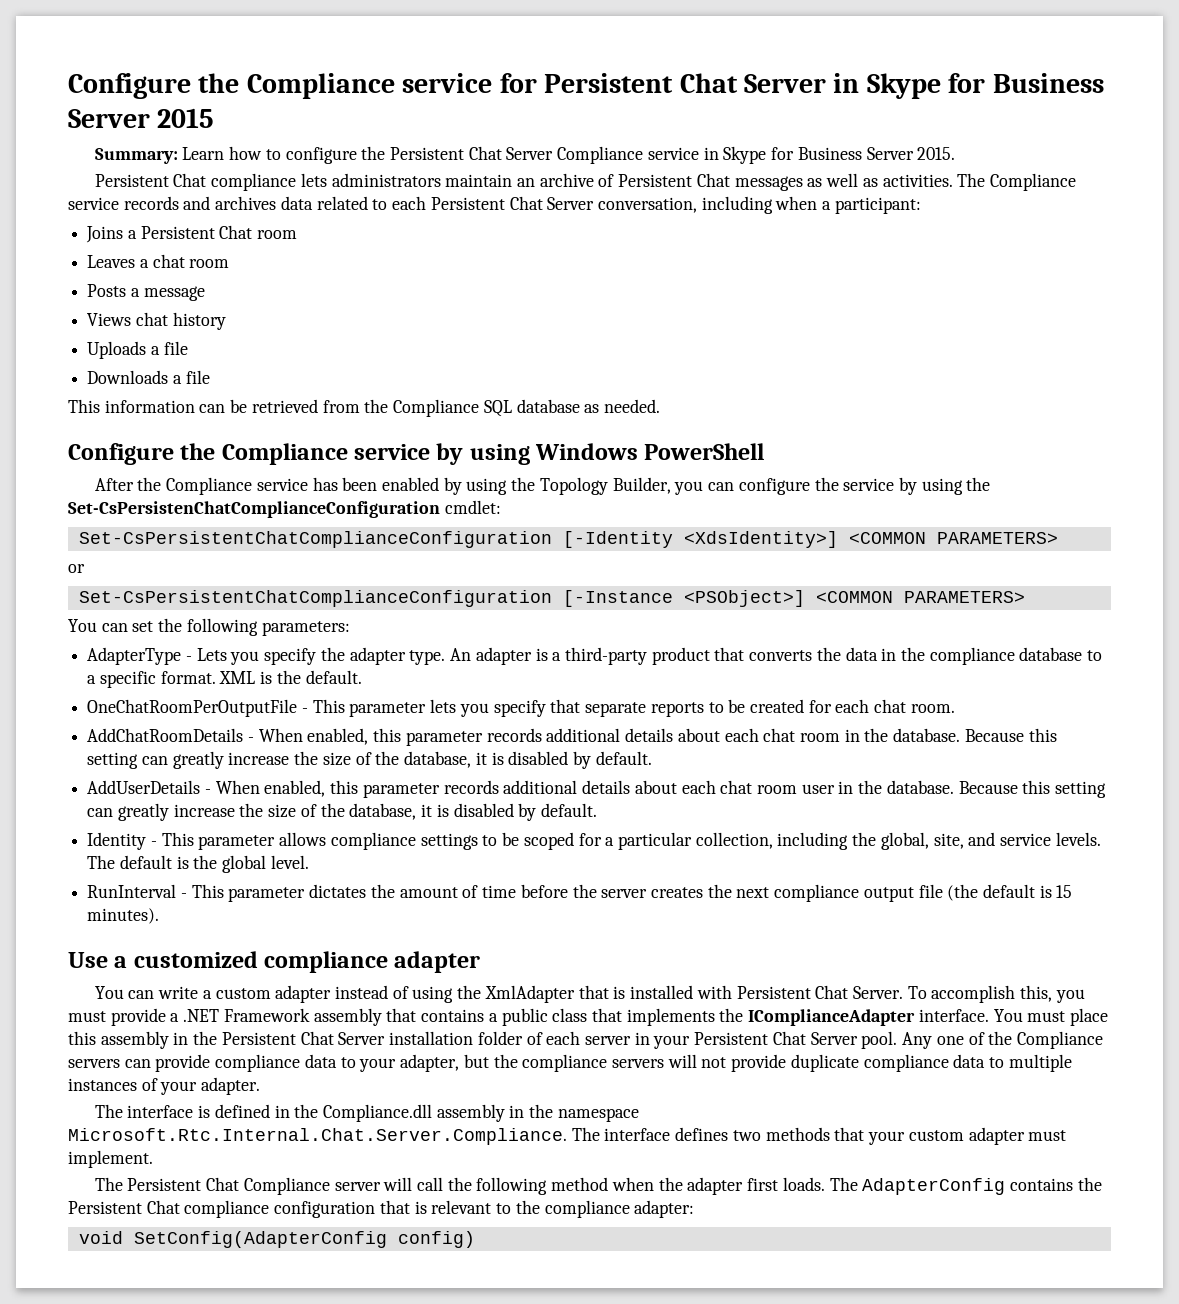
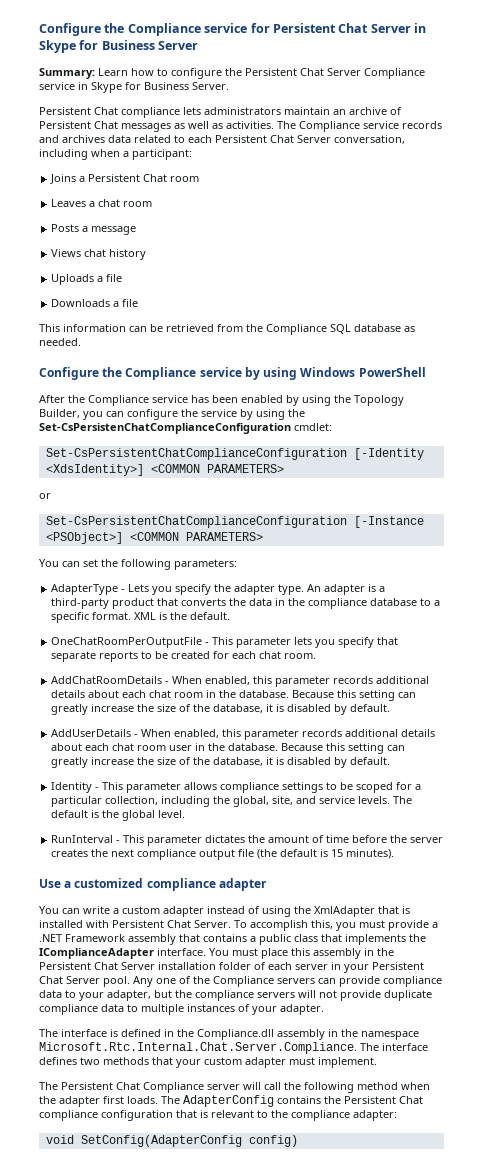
[157,108,215,128] 2015 -> (199, 45) none
[866,147,956,160] Server 2015. -> [192,82,229,90] Server.

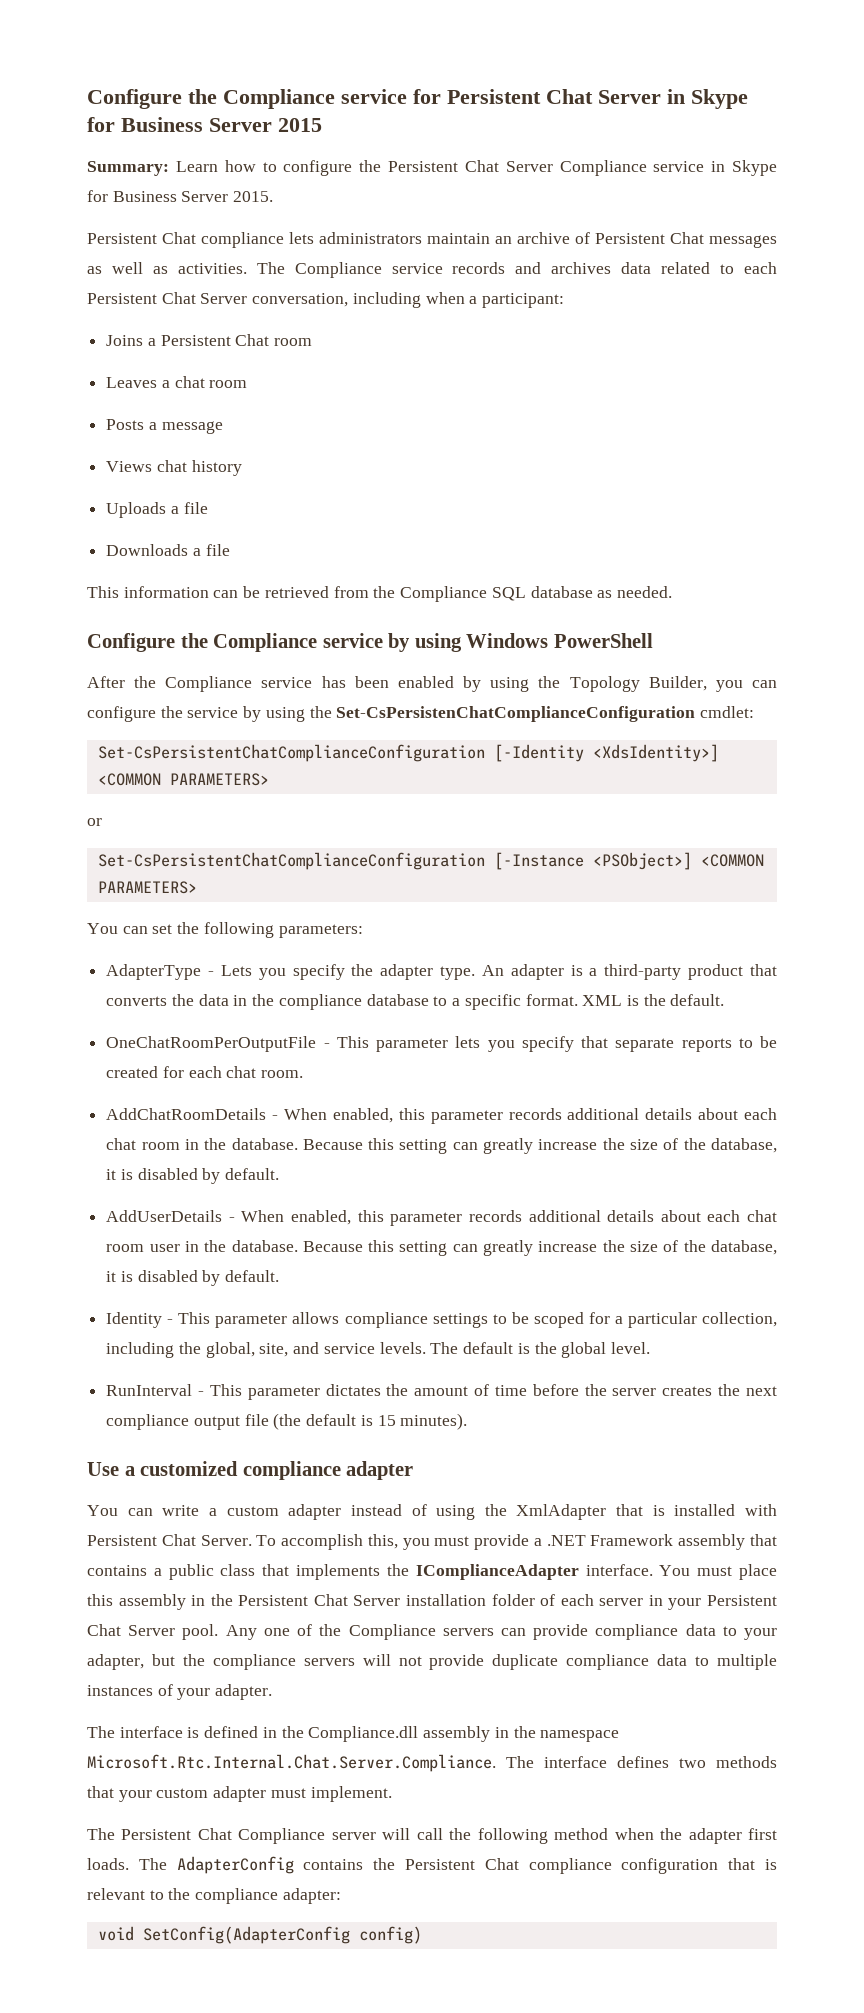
(199, 45) none -> [278,118,322,132] 2015
[192,82,229,90] Server. -> [181,191,274,202] Server 2015.

